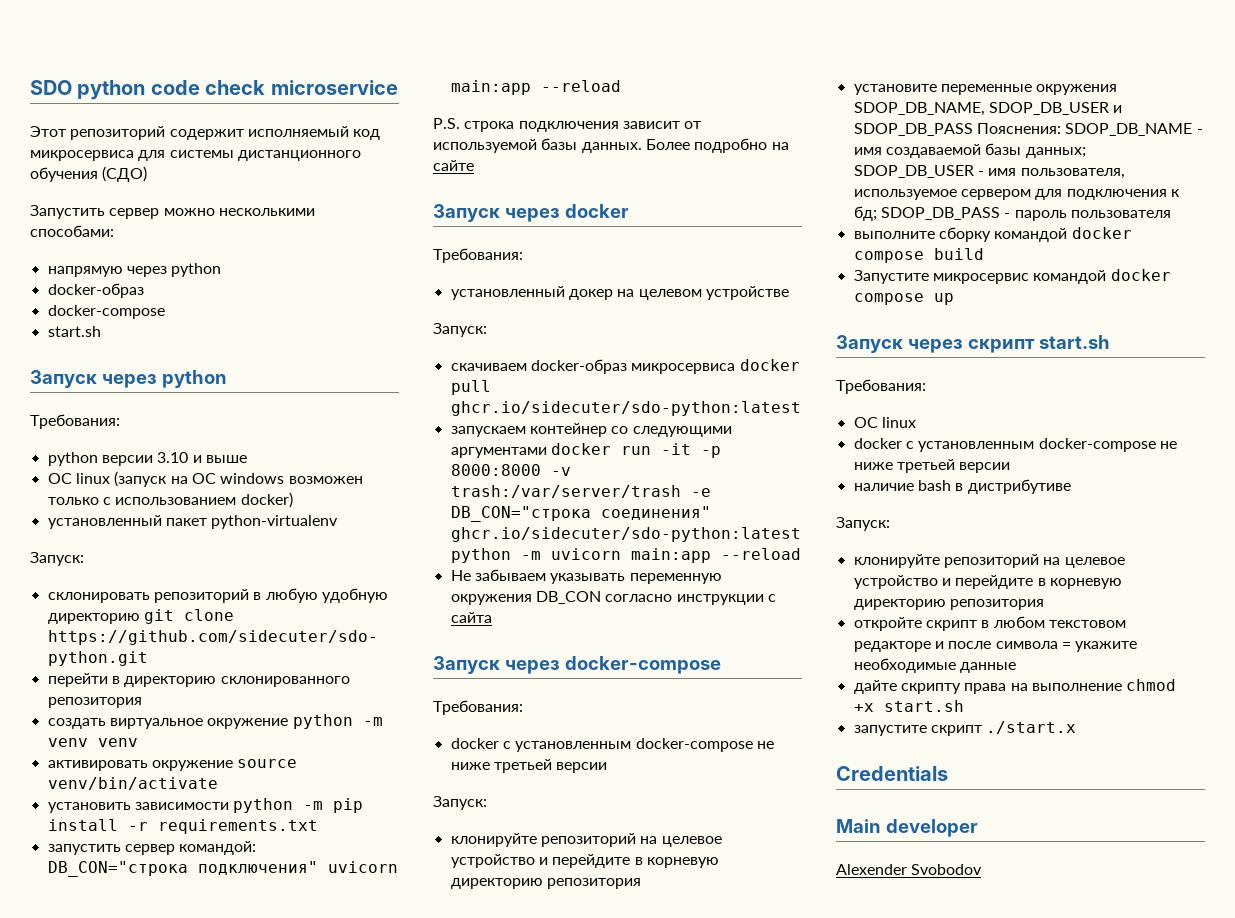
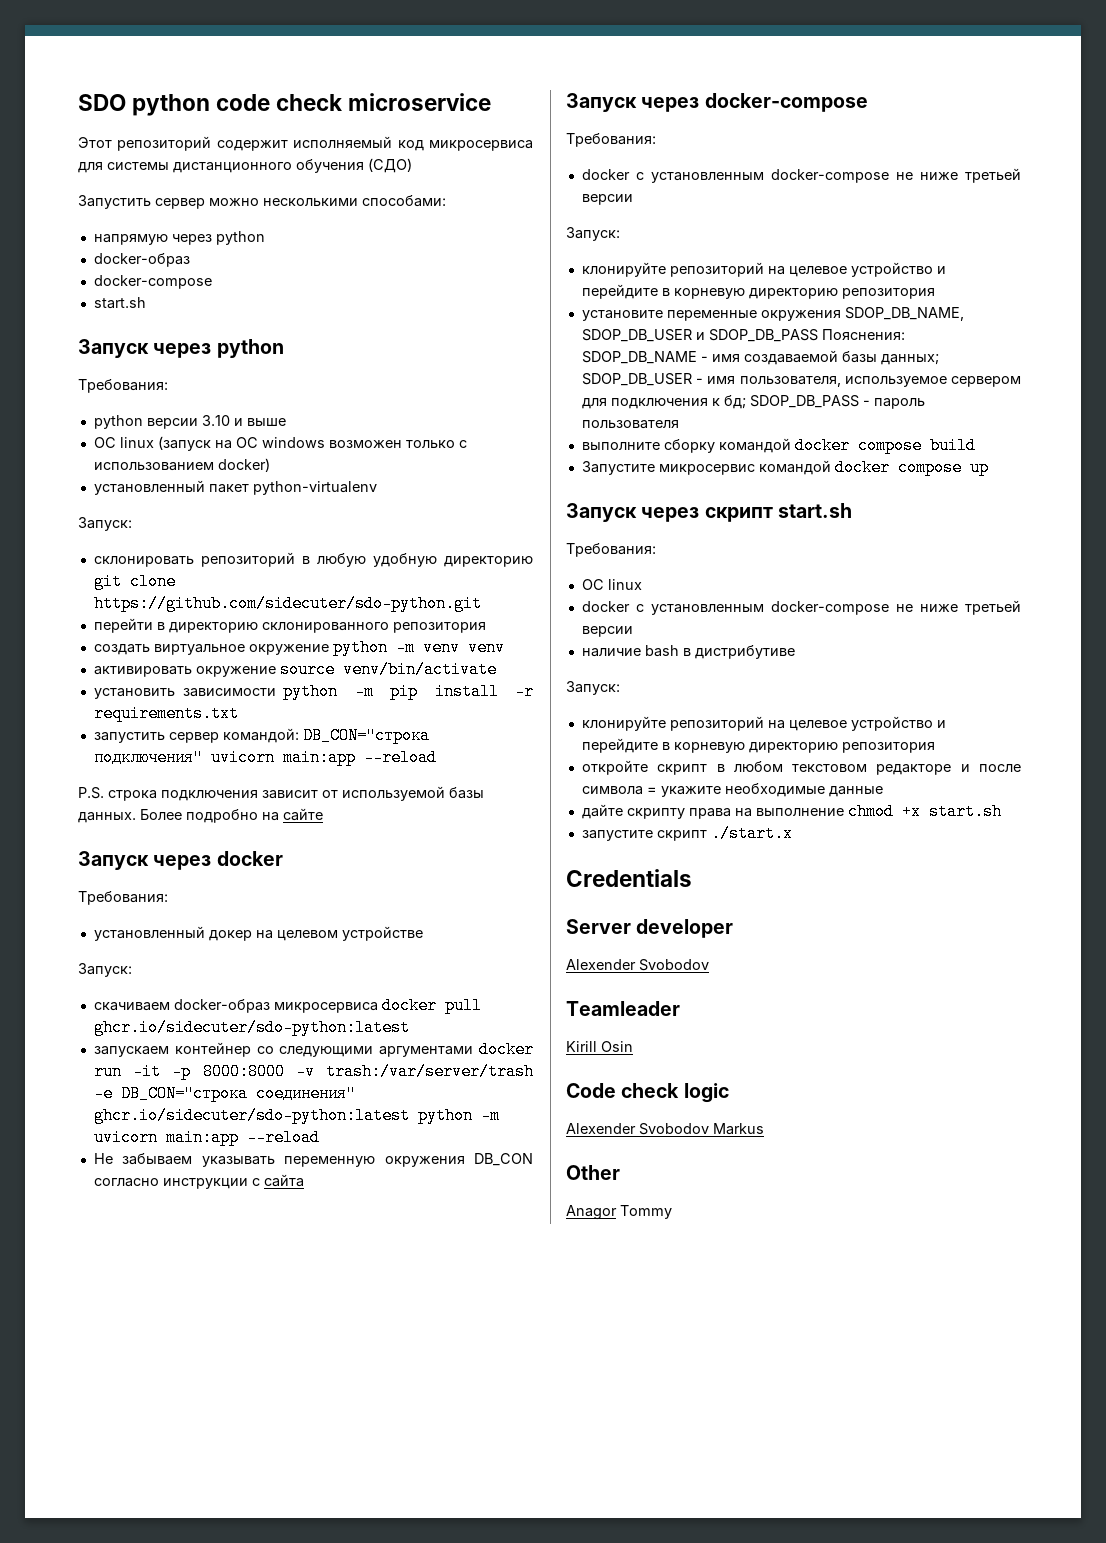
[836,819,881,833] Main -> [566,919,631,934] Server
(983, 869) none -> [566,1001,680,1016] [566,1041,633,1052] [566,1083,729,1103] [566,1123,764,1135] [566,1165,620,1180] [566,1205,672,1220] // Teamleader // Kirill Osin // Code check logic // Alexender Svobodov Markus // Other // Anagor Tommy

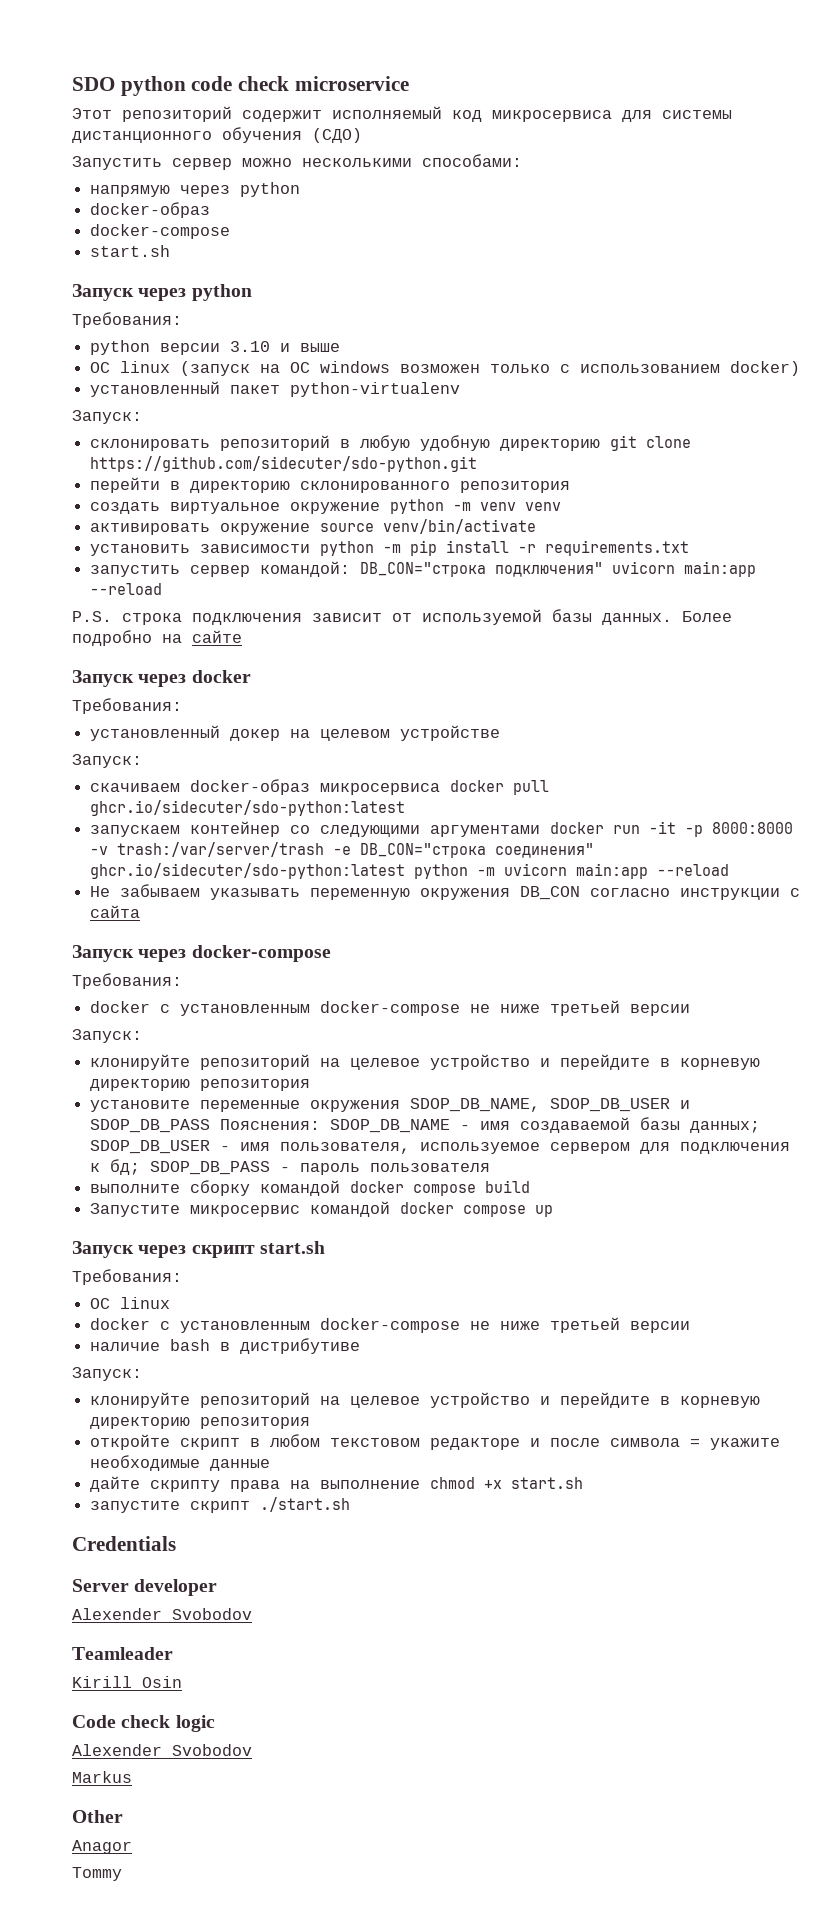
[710,825,793,842] ./start.x -> [260,1497,351,1512] ./start.sh
(709, 1129) none -> (252, 1750) //
(617, 1212) none -> (132, 1847) //

